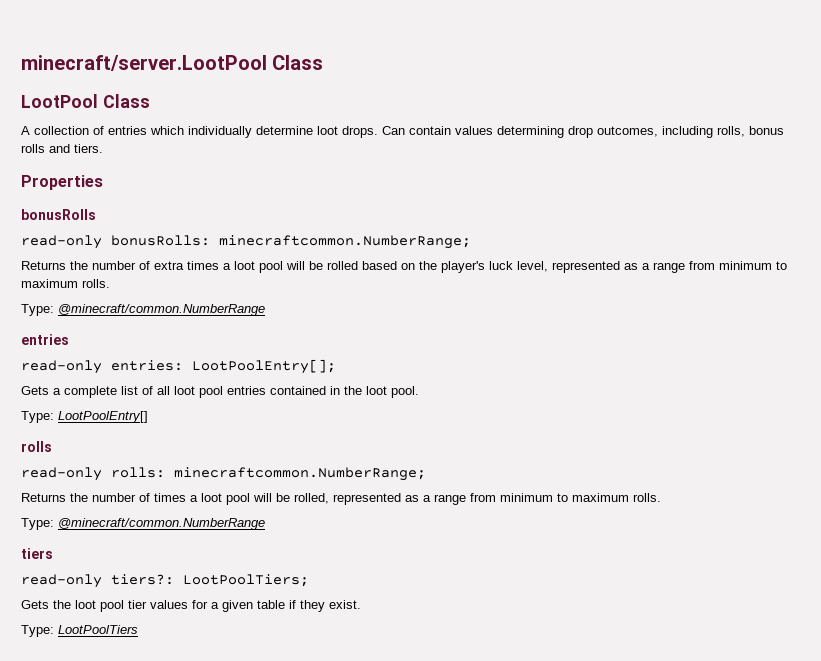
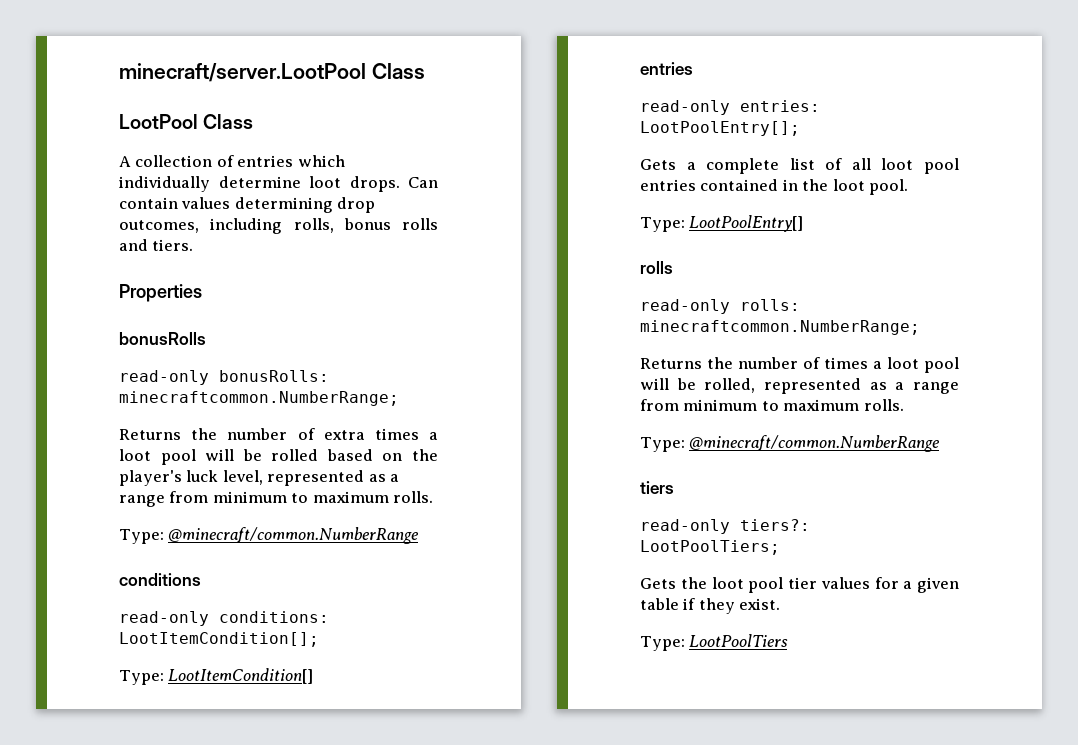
(265, 310) none -> [119,573,201,586] [119,611,329,626] [119,632,319,647] [119,668,314,685] // conditions // read-only conditions: LootItemCondition[]; // Type: LootItemCondition[]

